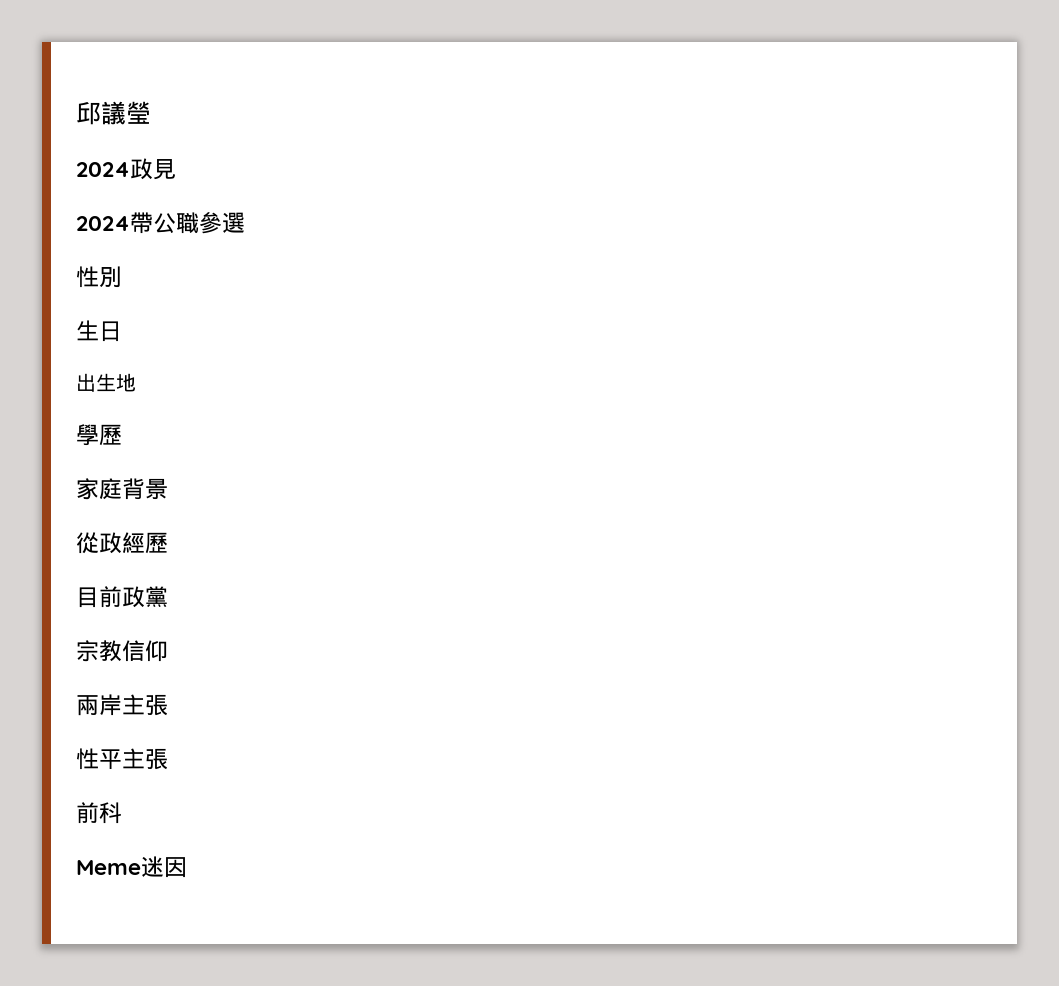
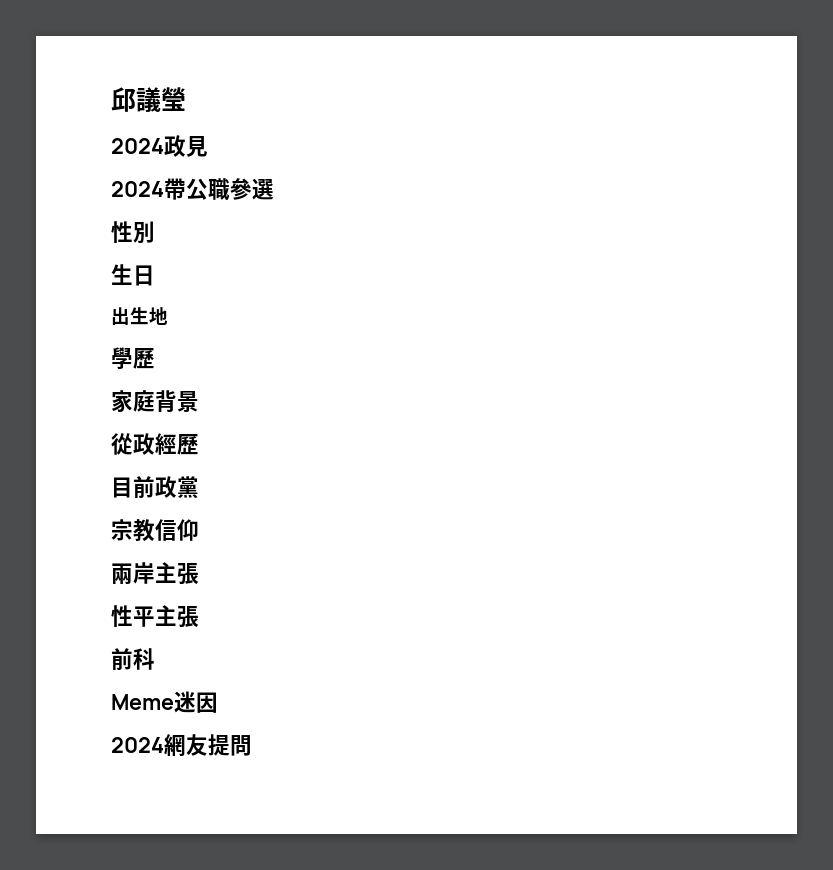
(187, 867) none -> [111,734,252,757] // 2024網友提問

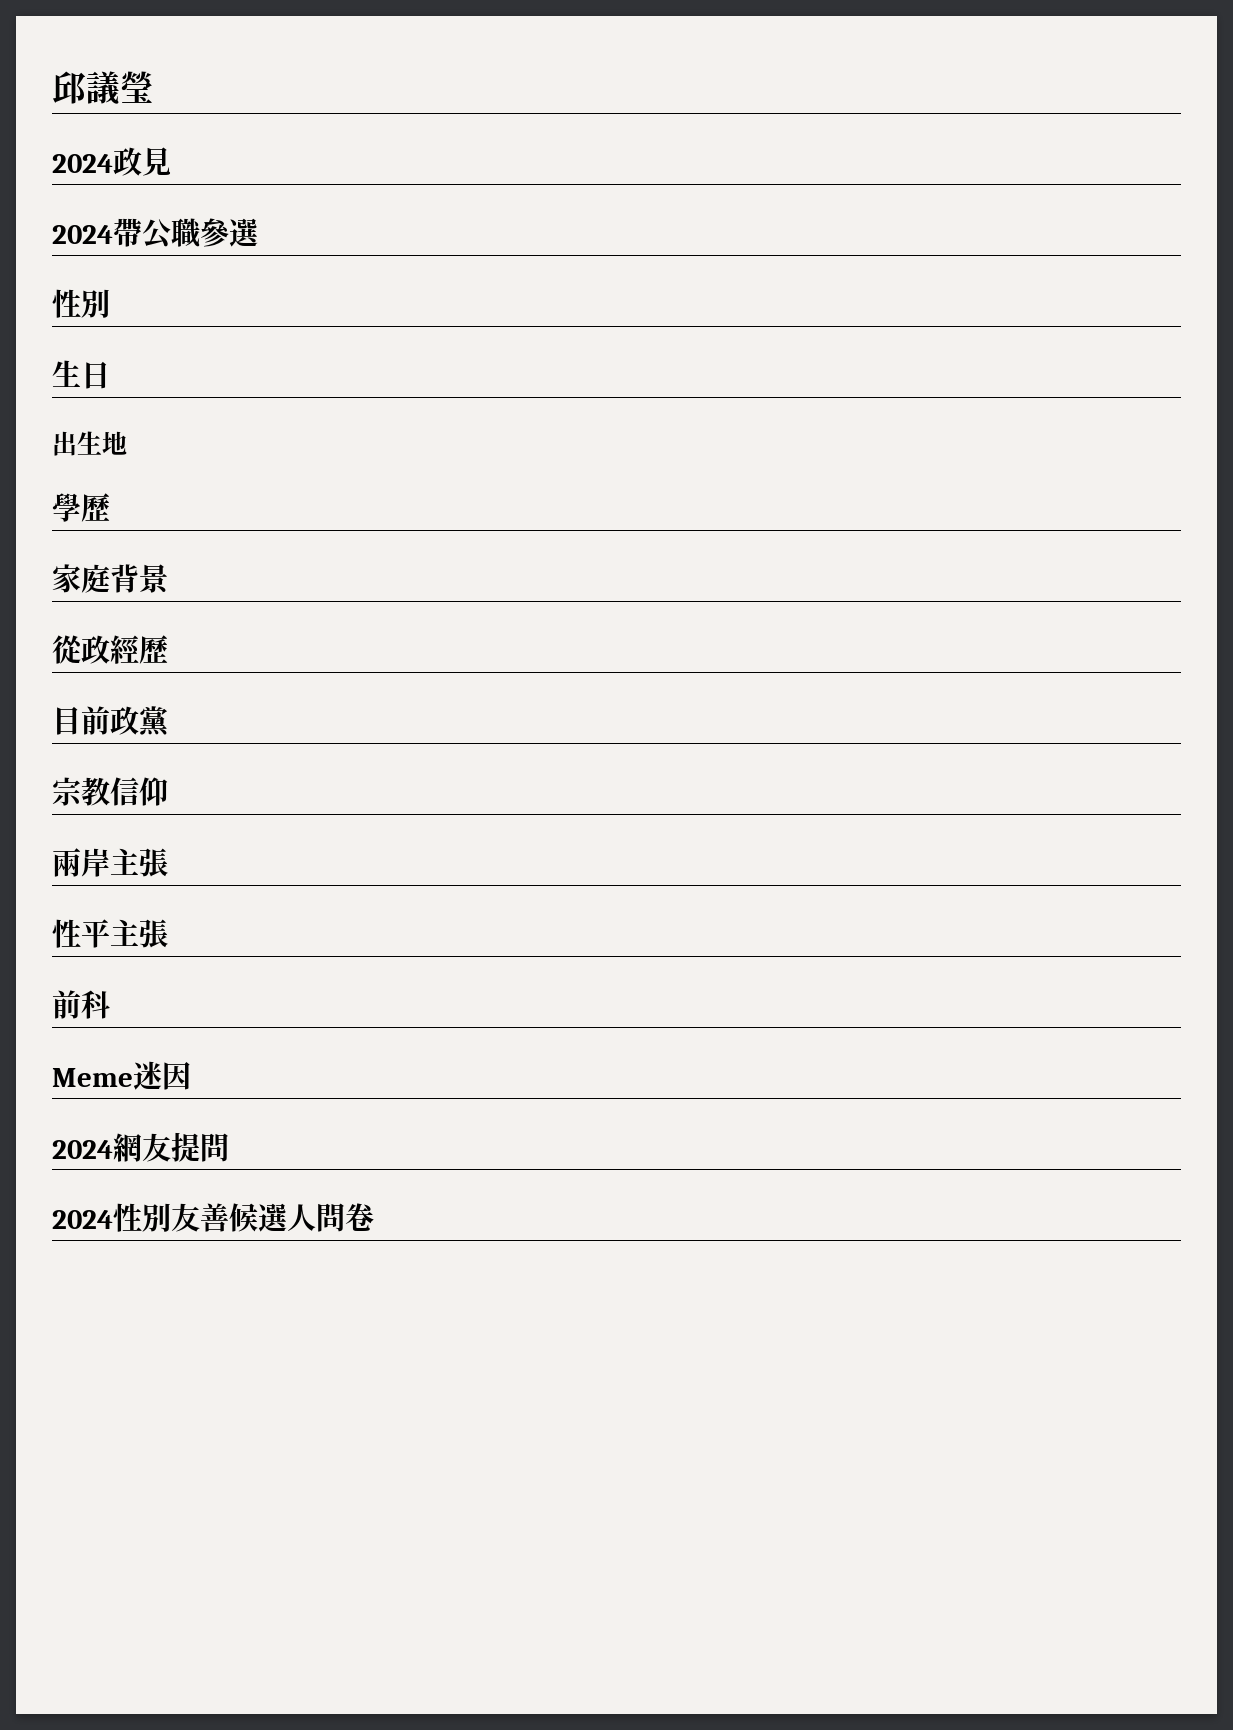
(252, 745) none -> [52,1203,374,1232] // 2024性別友善候選人問卷

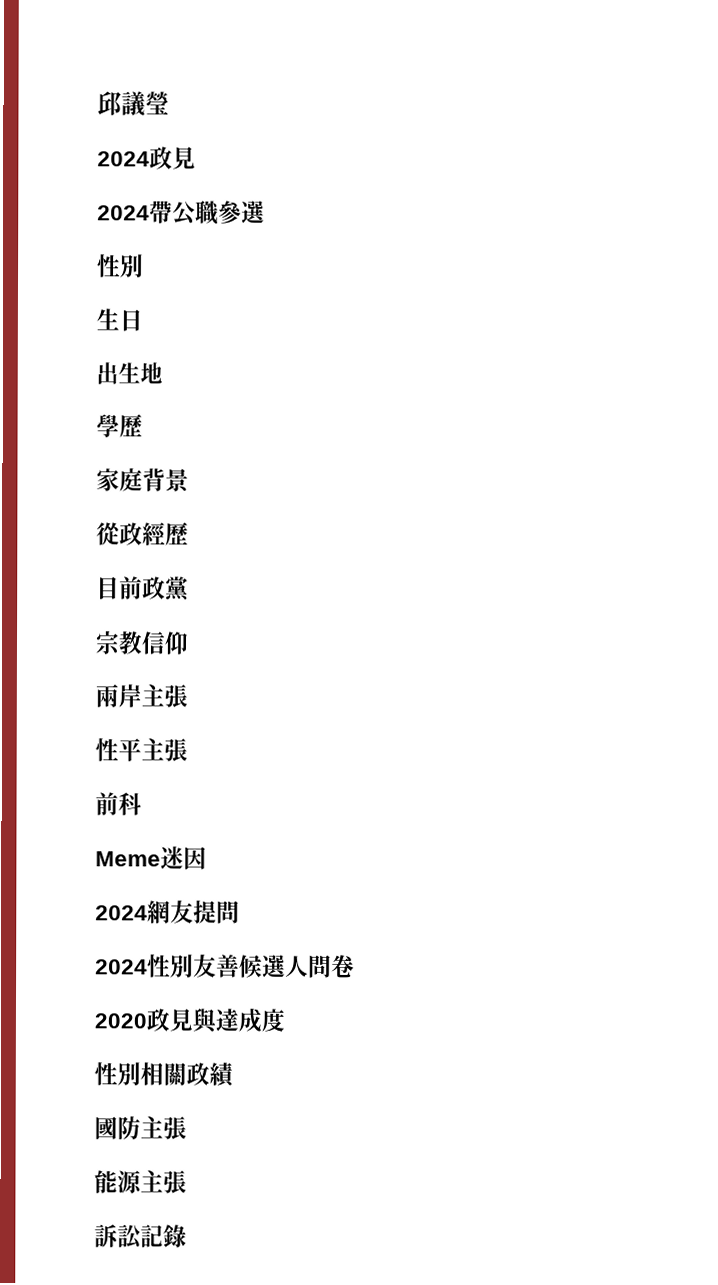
(374, 1217) none -> [94,1008,285,1034] [94,1062,236,1088] [94,1116,187,1140] [94,1170,187,1194] [94,1224,187,1250] // 2020政見與達成度 // 性別相關政績 // 國防主張 // 能源主張 // 訴訟記錄

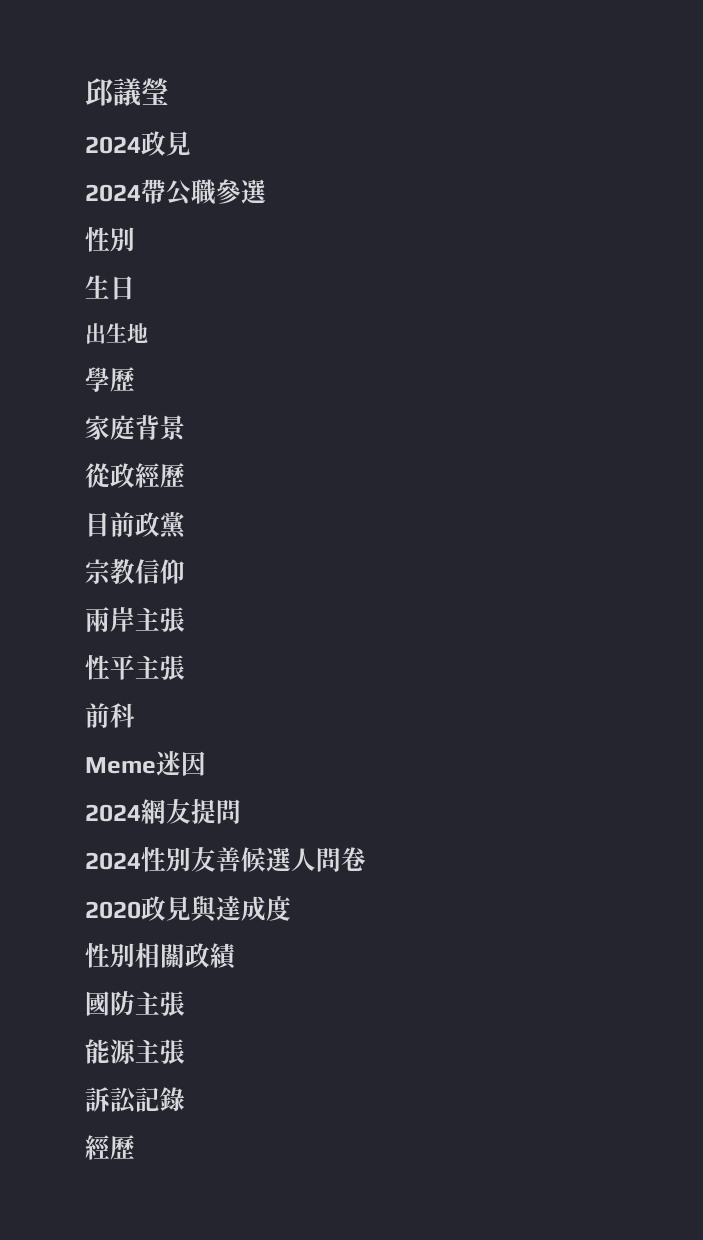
(187, 1236) none -> [85,1135,135,1160] // 經歷

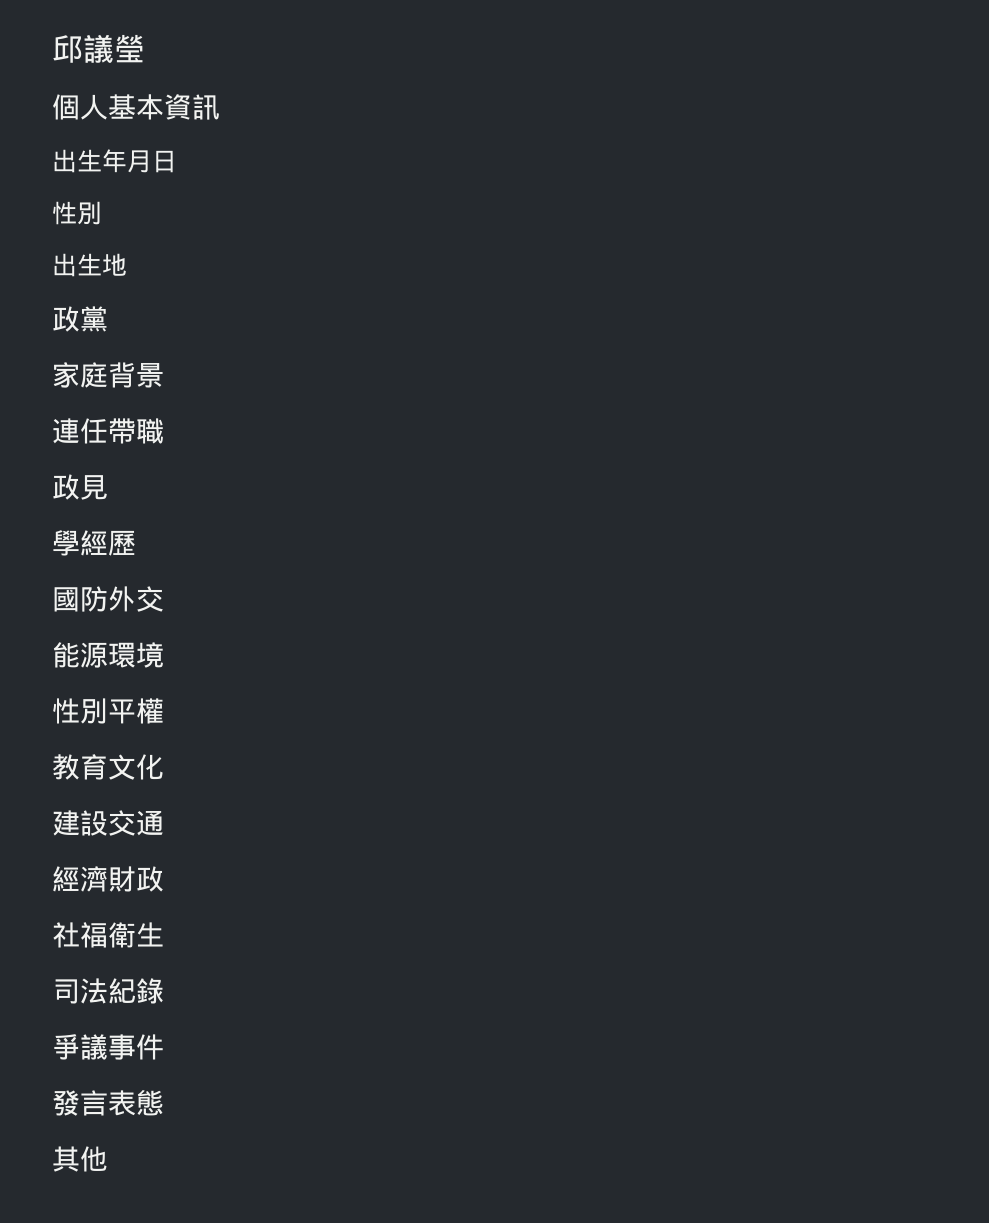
[85,131,191,156] [85,179,268,206] [85,227,135,252] [85,275,135,300] 2024政見 // 2024帶公職參選 // 性別 // 生日 -> [52,94,220,120] [52,149,177,173] [52,201,102,225] 個人基本資訊 // 出生年月日 // 性別
[84,367,135,392] 學歷 -> [52,306,108,332] 政黨
[85,463,185,488] [85,511,185,539] [85,559,185,585] [85,607,185,633] [85,655,185,680] [85,703,135,728] [85,751,206,776] [85,799,241,824] [85,847,366,872] [85,895,291,923] [85,943,238,970] [85,991,185,1016] [85,1039,185,1064] [85,1087,185,1114] [85,1135,135,1160] 從政經歷 // 目前政黨 // 宗教信仰 // 兩岸主張 // 性平主張 // 前科 // Meme迷因 // 2024網友提問 // 2024性別友善候選人問卷 // 2020政見與達成度 // 性別相關政績 // 國防主張 // 能源主張 // 訴訟記錄 // 經歷 -> [52,418,164,444] [52,474,108,500] [52,530,136,556] [52,586,164,612] [52,642,164,668] [52,698,164,724] [52,754,164,780] [52,810,164,836] [52,866,164,892] [52,922,164,948] [52,978,164,1004] [52,1034,164,1060] [52,1090,164,1116] [52,1146,108,1172] 連任帶職 // 政見 // 學經歷 // 國防外交 // 能源環境 // 性別平權 // 教育文化 // 建設交通 // 經濟財政 // 社福衛生 // 司法紀錄 // 爭議事件 // 發言表態 // 其他

